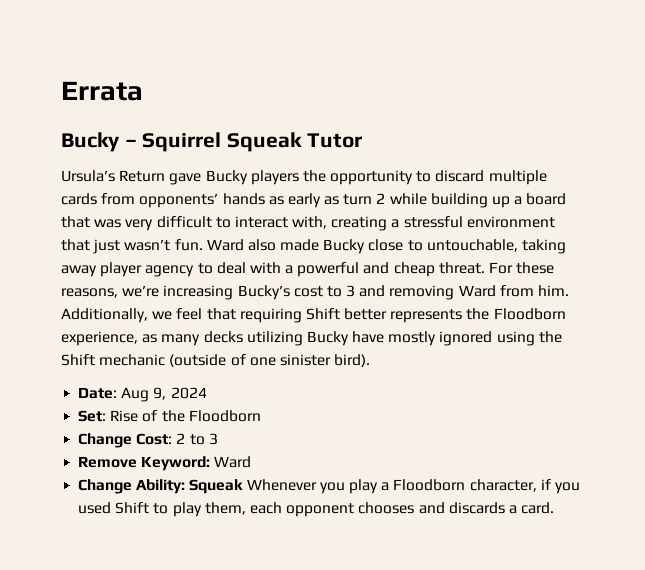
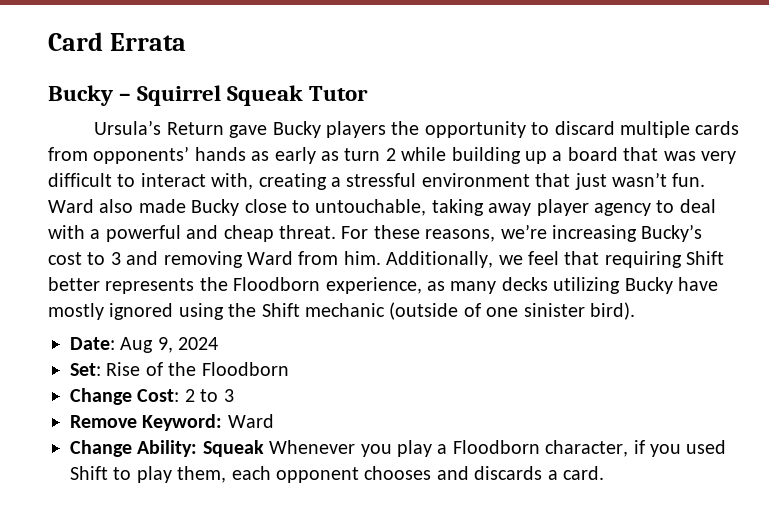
(61, 91) none -> [48,32,103,51] Card

